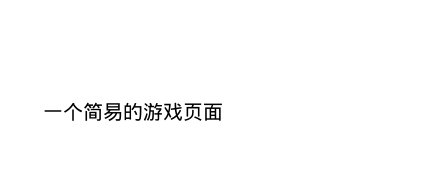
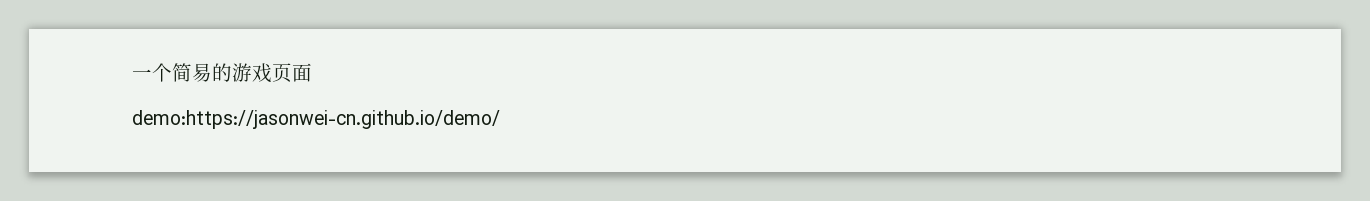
(223, 112) none -> [132,110,500,129] // demo:https://jasonwei-cn.github.io/demo/

